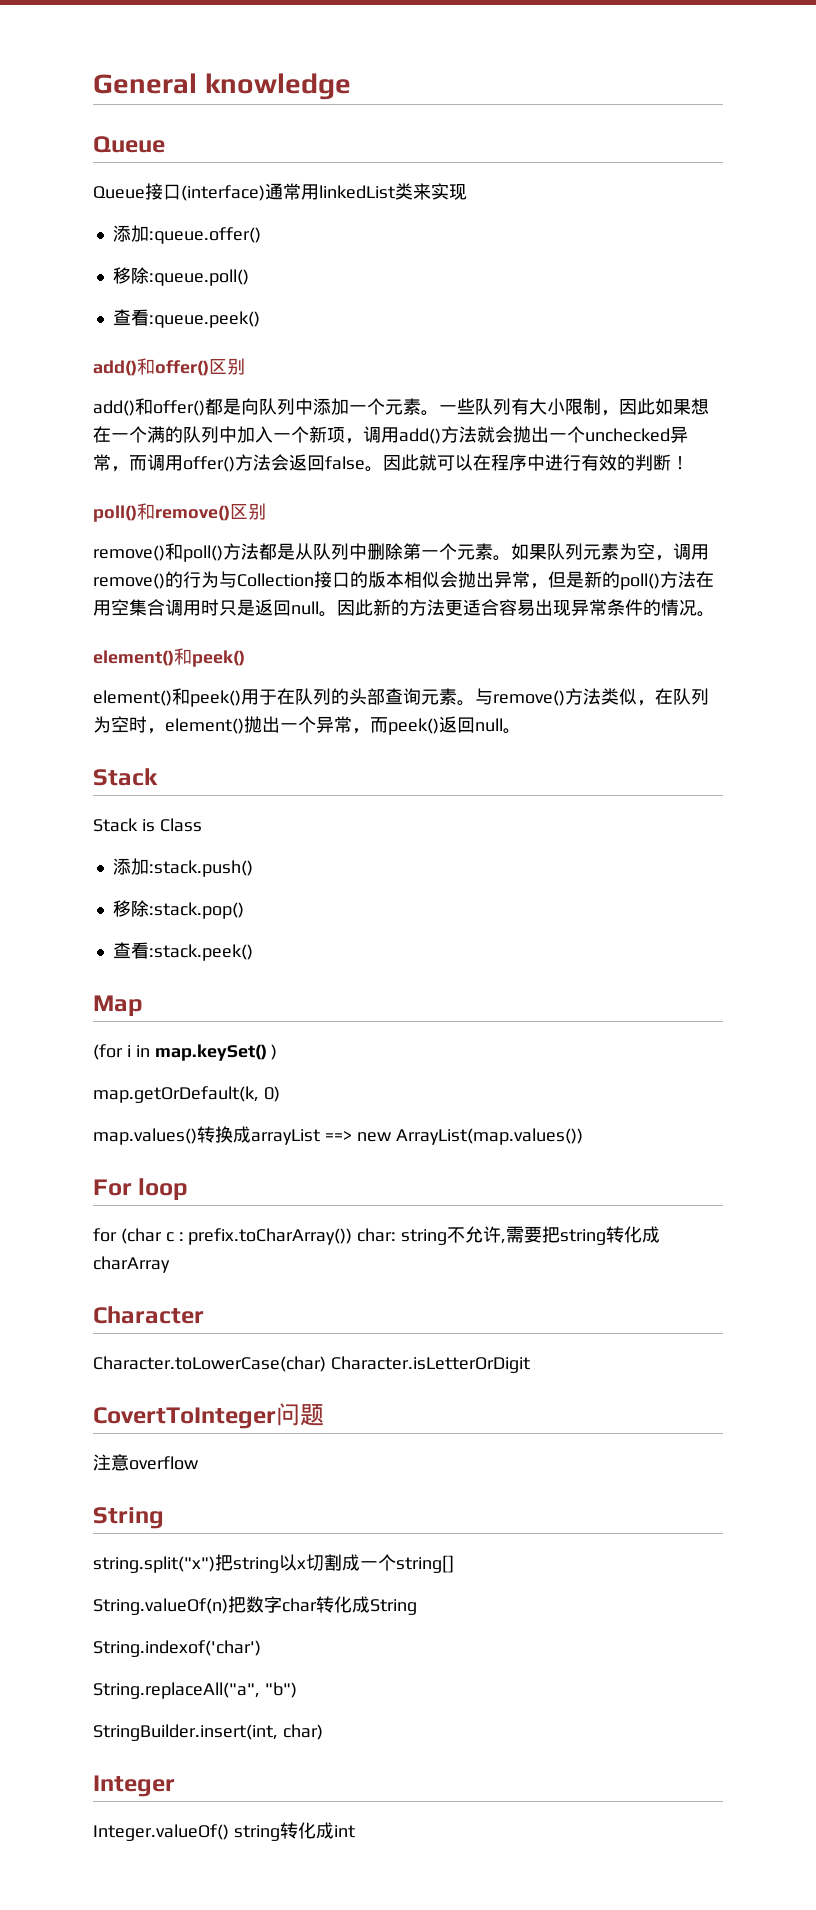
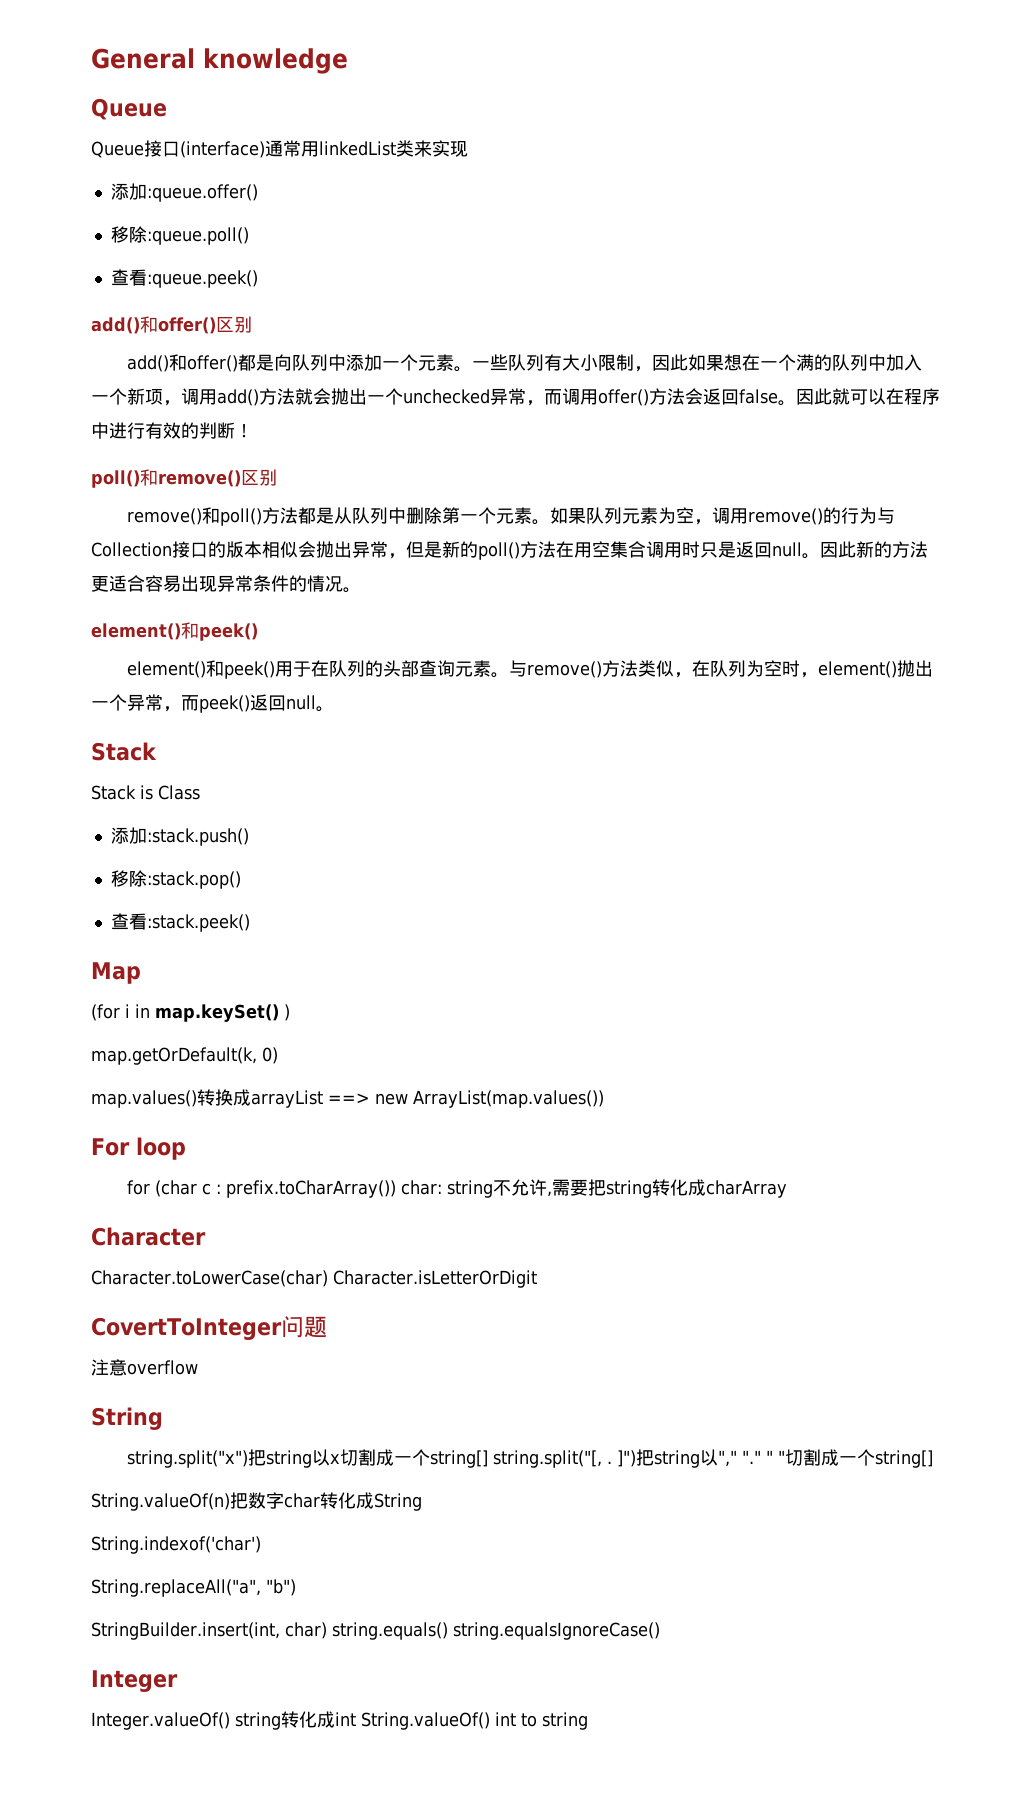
(454, 1564) none -> [493,1449,934,1468] string.split("[, . ]")把string以"," "." " "切割成一个string[]
(323, 1732) none -> [331,1622,660,1640] string.equals() string.equalsIgnoreCase()
(355, 1831) none -> [360,1712,588,1730] String.valueOf() int to string

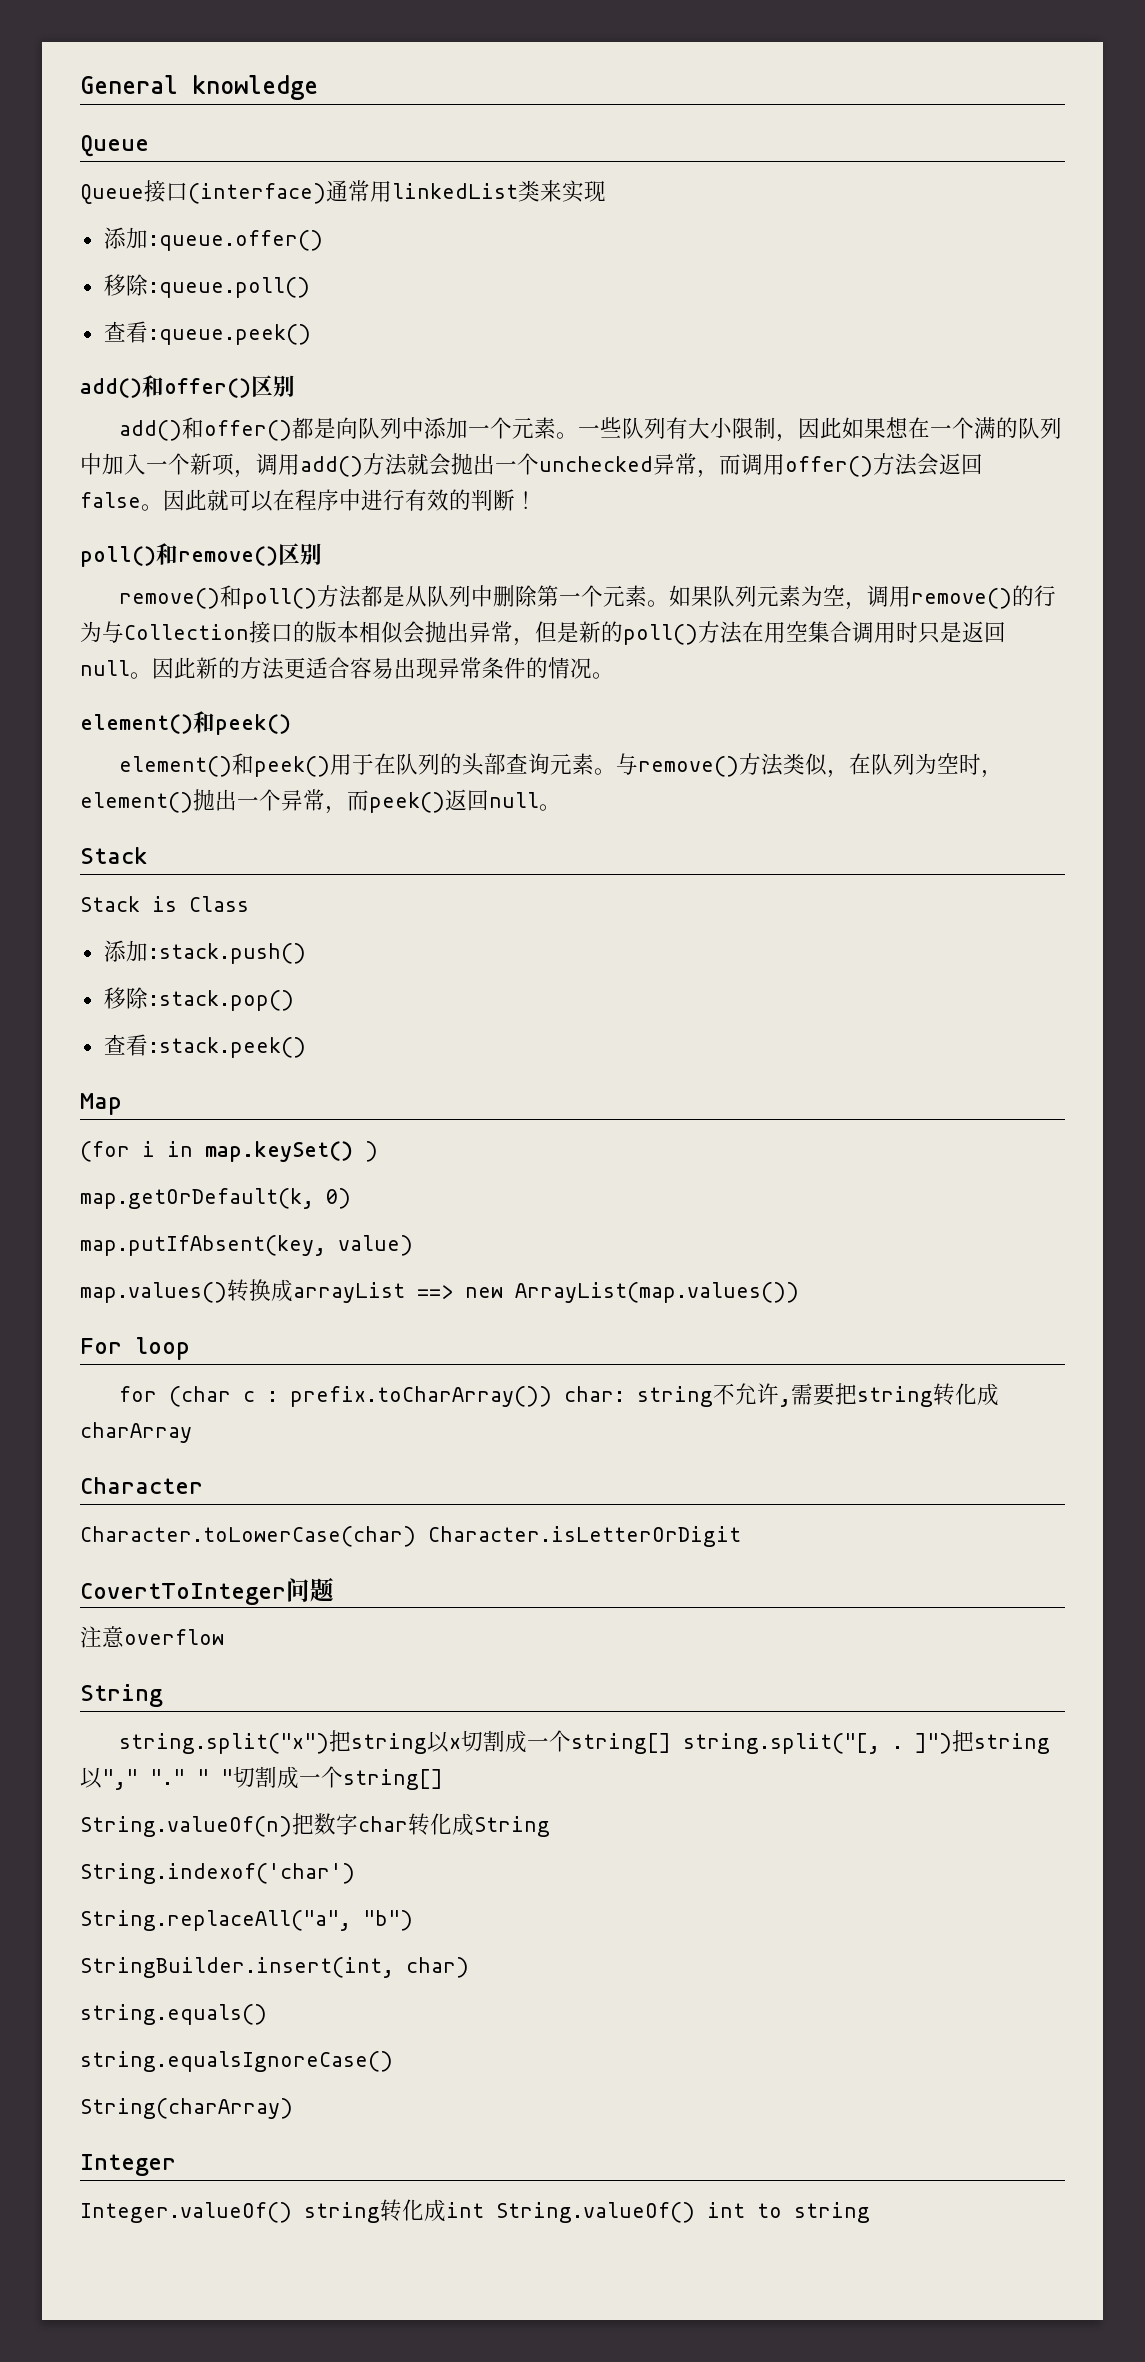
(278, 1055) none -> [80,1235,413,1256] // map.putIfAbsent(key, value)
(327, 1630) none -> (469, 1967) //
(448, 1631) none -> (267, 2014) //
(660, 1631) none -> [80,2098,293,2119] // String(charArray)

